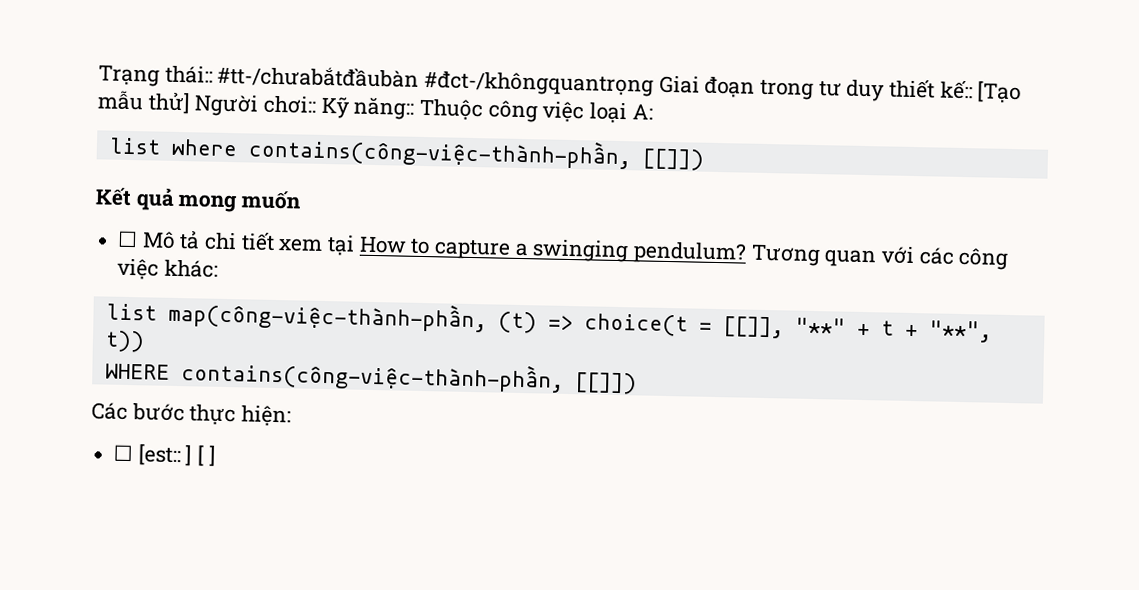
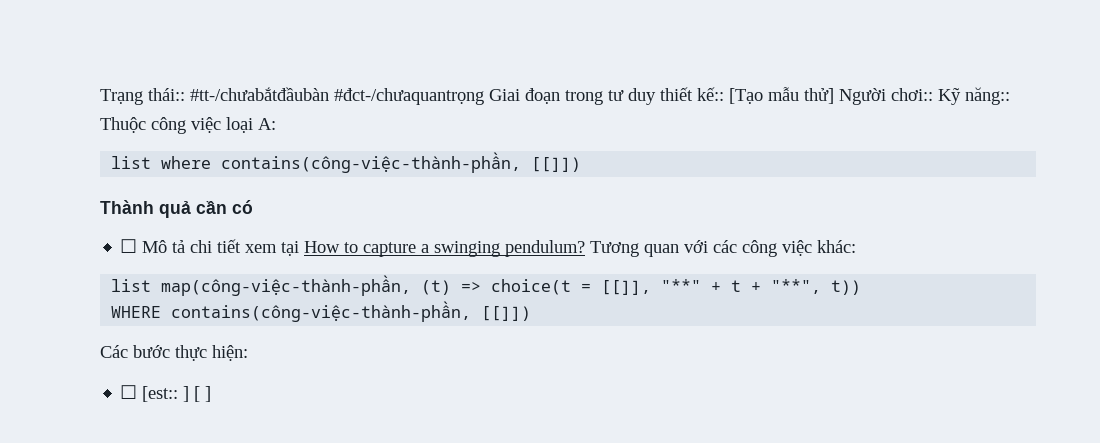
[424,70,655,97] #đct-/khôngquantrọng -> [334,88,484,105] #đct-/chưaquantrọng
[95,187,303,213] Kết quả mong muốn -> [100,200,253,218] Thành quả cần có

